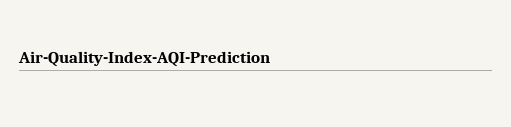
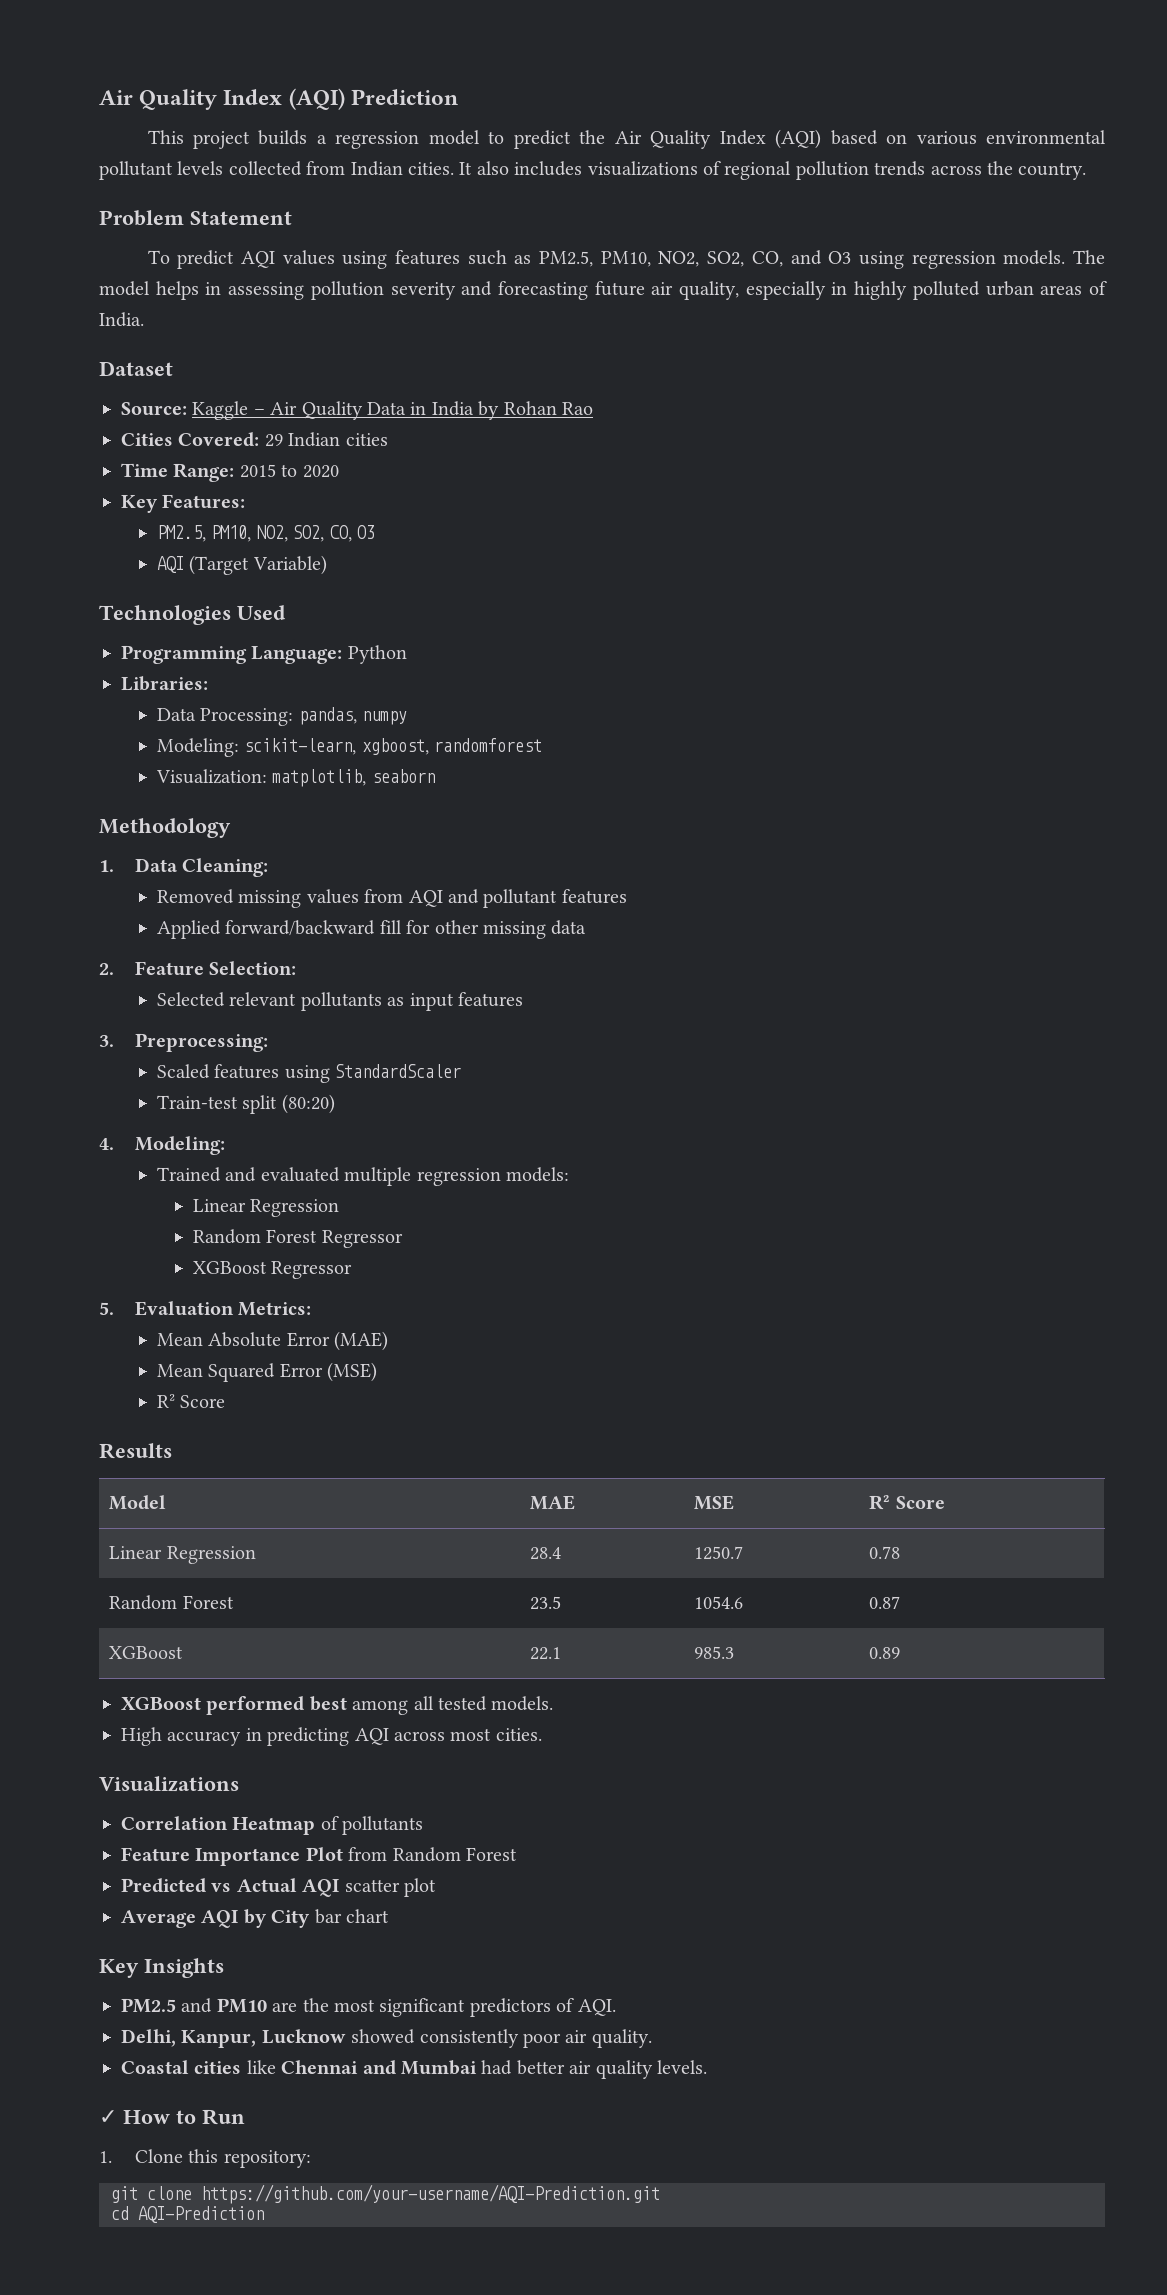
[18,51,270,67] Air-Quality-Index-AQI-Prediction -> [99,88,458,110] [147,129,1106,149] [99,161,1087,180] [99,210,292,226] [147,250,1106,269] [99,281,1108,300] [99,312,144,327] [99,361,173,376] [121,401,593,420] [121,432,388,447] [121,463,339,482] [121,494,246,513] [157,525,376,542] [157,555,327,575] [99,605,286,625] [121,645,407,664] [121,676,208,691] [157,707,408,726] [157,738,543,757] [156,769,435,787] [99,818,231,838] [99,858,269,877] [157,889,627,908] [157,920,587,939] [99,961,297,976] [157,992,524,1011] [99,1033,269,1052] [157,1064,462,1083] [157,1094,335,1114] [99,1136,226,1155] [157,1167,570,1186] [193,1199,340,1217] [193,1229,403,1248] [193,1261,353,1279] [99,1301,312,1316] [157,1331,389,1351] [157,1362,378,1382] [157,1394,226,1408] [99,1443,172,1459] [109,1495,167,1510] [530,1495,576,1510] [694,1495,735,1510] [869,1495,945,1510] [109,1546,256,1564] [530,1547,562,1560] [694,1546,744,1560] [869,1546,901,1559] [109,1595,234,1610] [530,1596,562,1610] [694,1596,744,1609] [869,1596,901,1609] [109,1646,184,1659] [530,1647,562,1660] [694,1646,735,1659] [869,1647,901,1659] [121,1696,554,1715] [121,1727,542,1746] [99,1776,239,1792] [121,1816,424,1835] [121,1847,517,1866] [121,1878,436,1897] [121,1909,389,1928] [99,1958,224,1978] [121,1998,616,2017] [121,2029,652,2048] [121,2060,707,2079] [99,2109,245,2125] [99,2149,311,2168] [111,2184,660,2204] [111,2206,264,2223] Air Quality Index (AQI) Prediction // This project builds a regression model to predict the Air Quality Index (AQI) based on various environmental pollutant levels collected from Indian cities. It also includes visualizations of regional pollution trends across the country. // Problem Statement // To predict AQI values using features such as PM2.5, PM10, NO2, SO2, CO, and O3 using regression models. The model helps in assessing pollution severity and forecasting future air quality, especially in highly polluted urban areas of India. // Dataset // Source: Kaggle – Air Quality Data in India by Rohan Rao // Cities Covered: 29 Indian cities // Time Range: 2015 to 2020 // Key Features: // PM2.5, PM10, NO2, SO2, CO, O3 // AQI (Target Variable) // Technologies Used // Programming Language: Python // Libraries: // Data Processing: pandas, numpy // Modeling: scikit-learn, xgboost, randomforest // Visualization: matplotlib, seaborn // Methodology // 1. Data Cleaning: // Removed missing values from AQI and pollutant features // Applied forward/backward fill for other missing data // 2. Feature Selection: // Selected relevant pollutants as input features // 3. Preprocessing: // Scaled features using StandardScaler // Train-test split (80:20) // 4. Modeling: // Trained and evaluated multiple regression models: // Linear Regression // Random Forest Regressor // XGBoost Regressor // 5. Evaluation Metrics: // Mean Absolute Error (MAE) // Mean Squared Error (MSE) // R² Score // Results // Model | MAE | MSE | R² Score // Linear Regression | 28.4 | 1250.7 | 0.78 // Random Forest | 23.5 | 1054.6 | 0.87 // XGBoost | 22.1 | 985.3 | 0.89 // XGBoost performed best among all tested models. // High accuracy in predicting AQI across most cities. // Visualizations // Correlation Heatmap of pollutants // Feature Importance Plot from Random Forest // Predicted vs Actual AQI scatter plot // Average AQI by City bar chart // Key Insights // PM2.5 and PM10 are the most significant predictors of AQI. // Delhi, Kanpur, Lucknow showed consistently poor air quality. // Coastal cities like Chennai and Mumbai had better air quality levels. // ✓ How to Run // 1. Clone this repository: // git clone https://github.com/your-username/AQI-Prediction.git // cd AQI-Prediction

